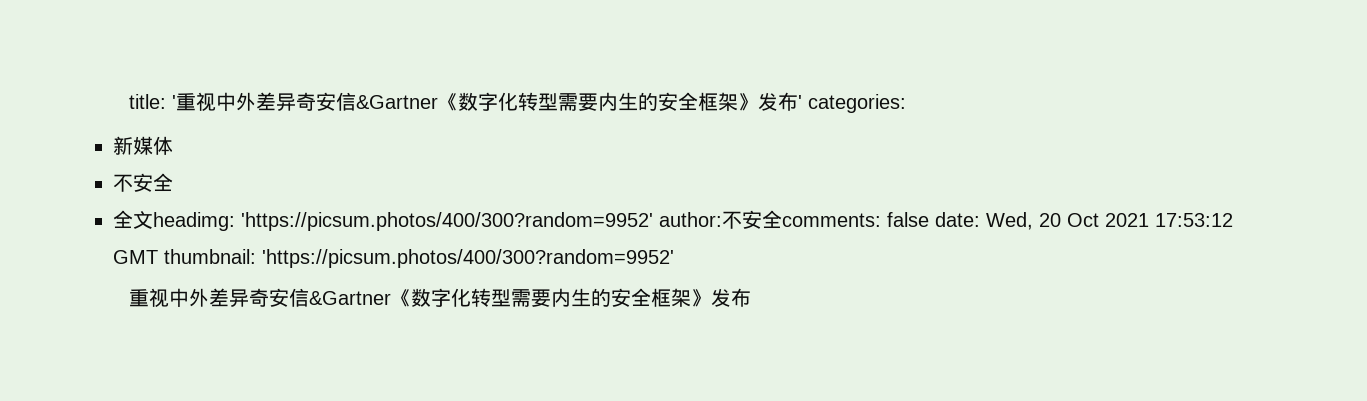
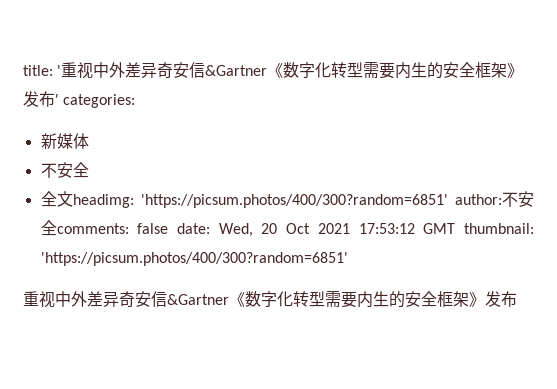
[241,212,653,231] 'https://picsum.photos/400/300?random=9952' -> [140,194,448,208] 'https://picsum.photos/400/300?random=6851'
[262,249,674,268] 'https://picsum.photos/400/300?random=9952' -> [40,252,348,266] 'https://picsum.photos/400/300?random=6851'

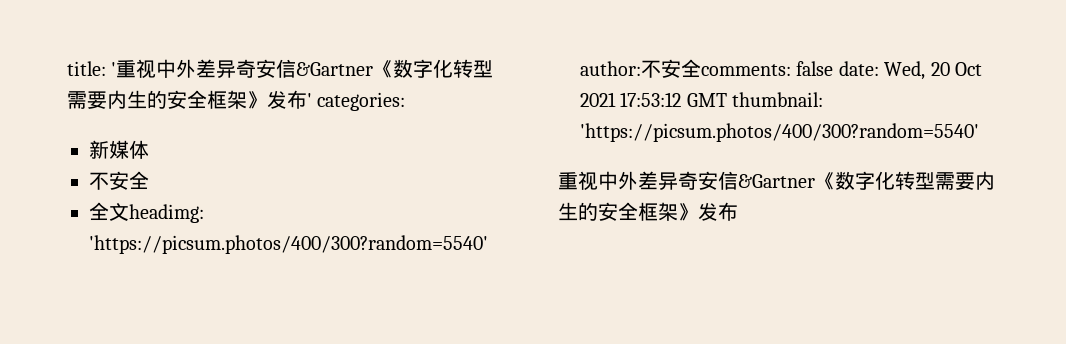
[140,194,448,208] 'https://picsum.photos/400/300?random=6851' -> [89,235,488,254] 'https://picsum.photos/400/300?random=5540'
[40,252,348,266] 'https://picsum.photos/400/300?random=6851' -> [580,123,979,142] 'https://picsum.photos/400/300?random=5540'

